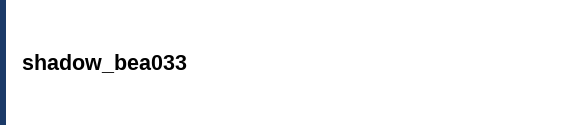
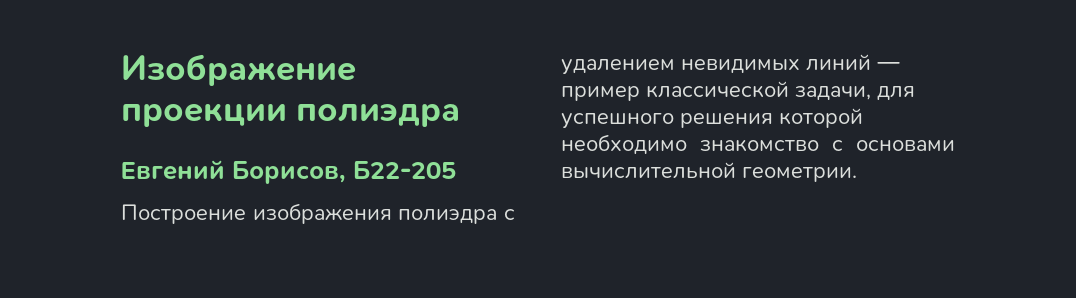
[22,54,187,73] shadow_bea033 -> [121,54,356,86] [121,102,461,127] [121,160,456,184] [121,203,515,224] [561,54,900,75] [561,81,915,101] [561,108,863,129] [561,134,955,155] [561,162,857,182] Изображение проекции полиэдра // Евгений Борисов, Б22-205 // Построение изображения полиэдра с удалением невидимых линий — пример классической задачи, для успешного решения которой необходимо знакомство с основами вычислительной геометрии.

